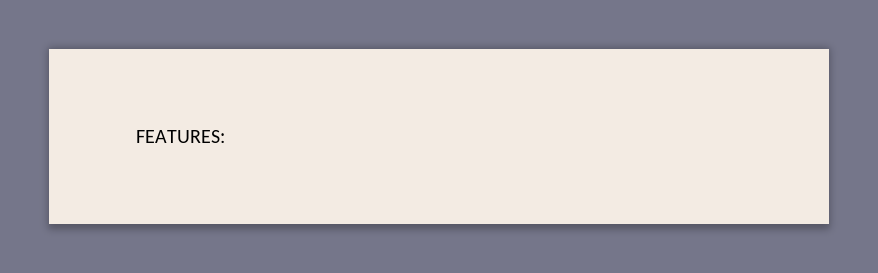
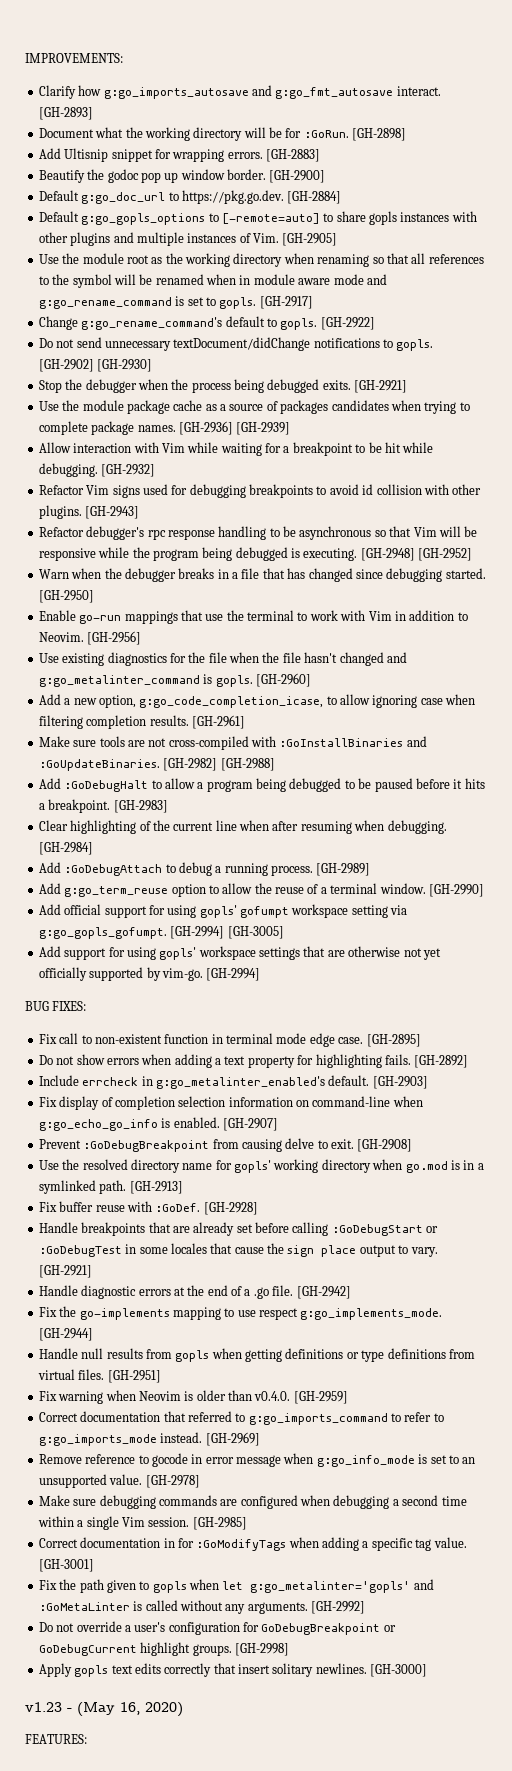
(136, 136) none -> [25,53,123,63] [38,85,441,99] [38,107,93,120] [38,127,407,141] [38,148,320,162] [38,169,326,183] [38,190,342,204] [38,211,477,225] [38,232,338,246] [38,253,484,267] [38,274,387,288] [38,296,313,309] [38,316,375,330] [38,337,434,351] [38,359,153,372] [38,379,408,393] [38,400,470,414] [38,421,291,435] [38,442,434,456] [38,463,156,477] [38,484,482,498] [38,505,140,519] [38,526,478,540] [38,547,473,561] [38,568,486,582] [38,590,94,603] [38,610,468,624] [38,631,142,645] [38,652,407,666] [38,673,311,687] [38,694,476,708] [38,715,245,729] [38,736,427,750] [38,758,275,771] [38,778,485,792] [38,799,168,813] [38,820,447,834] [38,842,93,855] [38,862,371,876] [38,883,484,897] [38,904,408,918] [38,926,284,939] [38,946,441,960] [38,967,261,981] [25,1001,87,1011] [38,1033,421,1047] [38,1054,469,1068] [38,1075,428,1089] [38,1096,423,1110] [38,1117,278,1131] [38,1138,413,1152] [38,1159,484,1173] [38,1180,183,1194] [38,1201,258,1215] [38,1222,439,1236] [38,1243,438,1257] [38,1265,92,1278] [38,1285,351,1299] [38,1306,443,1320] [38,1328,93,1341] [38,1348,475,1362] [37,1369,161,1383] [38,1390,348,1404] [38,1411,444,1425] [38,1432,260,1446] [38,1453,476,1467] [38,1474,200,1488] [38,1495,467,1509] [37,1516,247,1530] [38,1537,467,1551] [38,1559,94,1572] [38,1579,434,1593] [38,1600,365,1614] [38,1621,396,1635] [38,1642,289,1656] [38,1663,428,1677] [25,1702,183,1717] IMPROVEMENTS: // Clarify how g:go_imports_autosave and g:go_fmt_autosave interact. [GH-2893] // Document what the working directory will be for :GoRun. [GH-2898] // Add Ultisnip snippet for wrapping errors. [GH-2883] // Beautify the godoc pop up window border. [GH-2900] // Default g:go_doc_url to https://pkg.go.dev. [GH-2884] // Default g:go_gopls_options to [-remote=auto] to share gopls instances with other plugins and multiple instances of Vim. [GH-2905] // Use the module root as the working directory when renaming so that all references to the symbol will be renamed when in module aware mode and g:go_rename_command is set to gopls. [GH-2917] // Change g:go_rename_command's default to gopls. [GH-2922] // Do not send unnecessary textDocument/didChange notifications to gopls. [GH-2902] [GH-2930] // Stop the debugger when the process being debugged exits. [GH-2921] // Use the module package cache as a source of packages candidates when trying to complete package names. [GH-2936] [GH-2939] // Allow interaction with Vim while waiting for a breakpoint to be hit while debugging. [GH-2932] // Refactor Vim signs used for debugging breakpoints to avoid id collision with other plugins. [GH-2943] // Refactor debugger's rpc response handling to be asynchronous so that Vim will be responsive while the program being debugged is executing. [GH-2948] [GH-2952] // Warn when the debugger breaks in a file that has changed since debugging started. [GH-2950] // Enable go-run mappings that use the terminal to work with Vim in addition to Neovim. [GH-2956] // Use existing diagnostics for the file when the file hasn't changed and g:go_metalinter_command is gopls. [GH-2960] // Add a new option, g:go_code_completion_icase, to allow ignoring case when filtering completion results. [GH-2961] // Make sure tools are not cross-compiled with :GoInstallBinaries and :GoUpdateBinaries. [GH-2982] [GH-2988] // Add :GoDebugHalt to allow a program being debugged to be paused before it hits a breakpoint. [GH-2983] // Clear highlighting of the current line when after resuming when debugging. [GH-2984] // Add :GoDebugAttach to debug a running process. [GH-2989] // Add g:go_term_reuse option to allow the reuse of a terminal window. [GH-2990] // Add official support for using gopls' gofumpt workspace setting via g:go_gopls_gofumpt. [GH-2994] [GH-3005] // Add support for using gopls' workspace settings that are otherwise not yet officially supported by vim-go. [GH-2994] // BUG FIXES: // Fix call to non-existent function in terminal mode edge case. [GH-2895] // Do not show errors when adding a text property for highlighting fails. [GH-2892] // Include errcheck in g:go_metalinter_enabled's default. [GH-2903] // Fix display of completion selection information on command-line when g:go_echo_go_info is enabled. [GH-2907] // Prevent :GoDebugBreakpoint from causing delve to exit. [GH-2908] // Use the resolved directory name for gopls' working directory when go.mod is in a symlinked path. [GH-2913] // Fix buffer reuse with :GoDef. [GH-2928] // Handle breakpoints that are already set before calling :GoDebugStart or :GoDebugTest in some locales that cause the sign place output to vary. [GH-2921] // Handle diagnostic errors at the end of a .go file. [GH-2942] // Fix the go-implements mapping to use respect g:go_implements_mode. [GH-2944] // Handle null results from gopls when getting definitions or type definitions from virtual files. [GH-2951] // Fix warning when Neovim is older than v0.4.0. [GH-2959] // Correct documentation that referred to g:go_imports_command to refer to g:go_imports_mode instead. [GH-2969] // Remove reference to gocode in error message when g:go_info_mode is set to an unsupported value. [GH-2978] // Make sure debugging commands are configured when debugging a second time within a single Vim session. [GH-2985] // Correct documentation in for :GoModifyTags when adding a specific tag value. [GH-3001] // Fix the path given to gopls when let g:go_metalinter='gopls' and :GoMetaLinter is called without any arguments. [GH-2992] // Do not override a user's configuration for GoDebugBreakpoint or GoDebugCurrent highlight groups. [GH-2998] // Apply gopls text edits correctly that insert solitary newlines. [GH-3000] // v1.23 - (May 16, 2020) //

